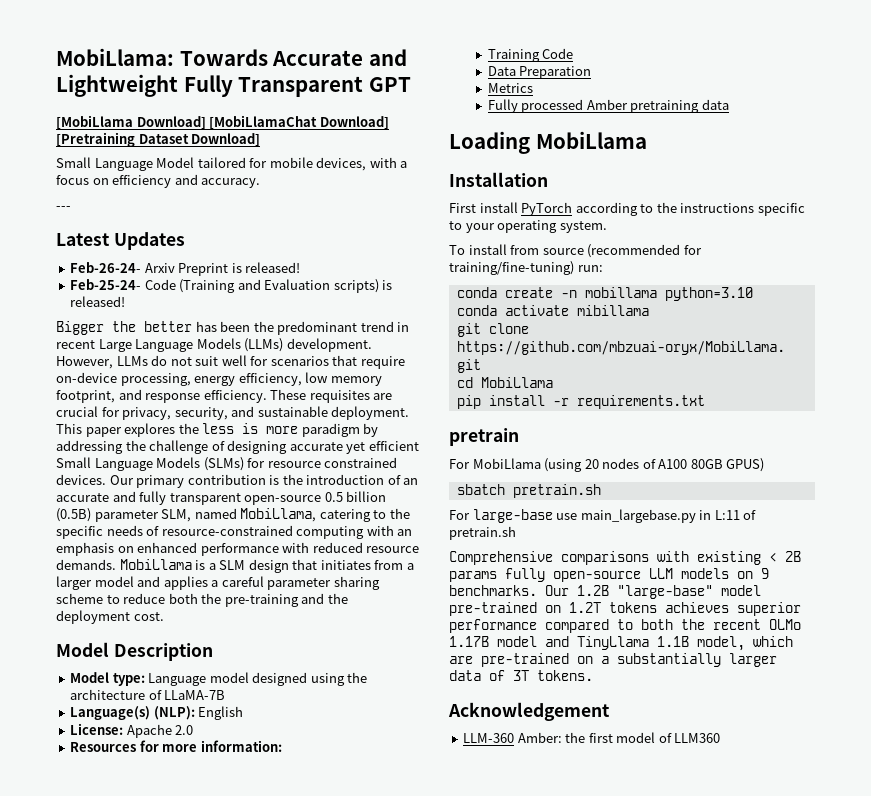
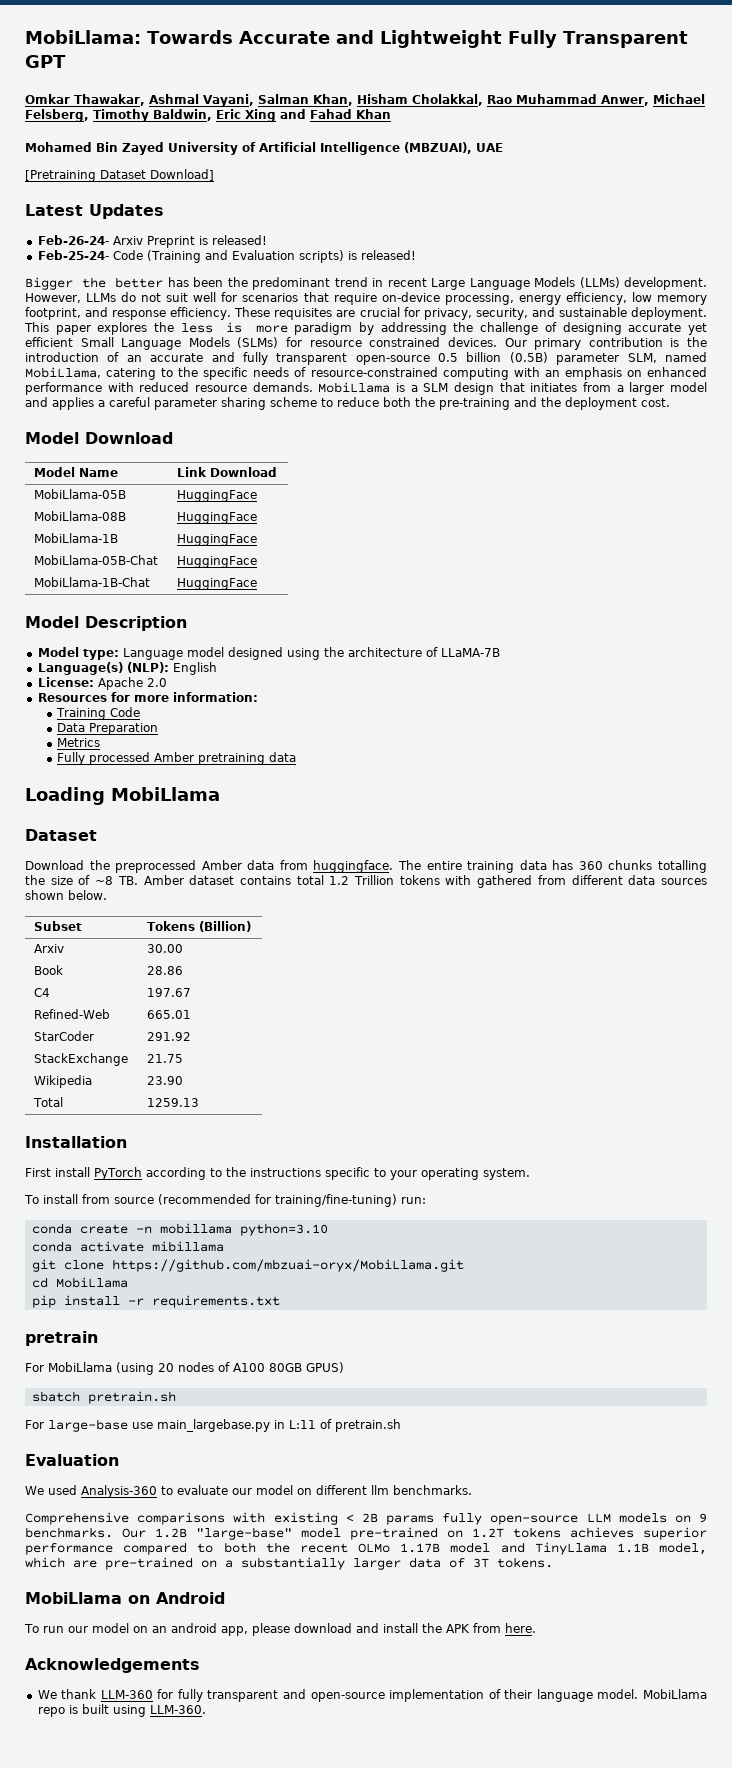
[56,115,389,130] [56,132,261,147] [56,157,408,171] [56,174,261,188] [56,206,71,210] [MobiLlama Download] [MobiLlamaChat Download] [Pretraining Dataset Download] // Small Language Model tailored for mobile devices, with a focus on efficiency and accuracy. // --- -> [25,94,705,107] [25,109,391,122] [25,142,503,155] [25,169,214,182] Omkar Thawakar, Ashmal Vayani, Salman Khan, Hisham Cholakkal, Rao Muhammad Anwer, Michael Felsberg, Timothy Baldwin, Eric Xing and Fahad Khan // Mohamed Bin Zayed University of Artificial Intelligence (MBZUAI), UAE // [Pretraining Dataset Download]
(164, 616) none -> [25,432,173,444] [34,467,119,477] [177,467,278,477] [34,489,127,499] [177,490,258,502] [34,511,127,521] [177,512,258,524] [34,533,119,543] [177,534,258,546] [34,555,159,565] [177,556,258,568] [34,577,151,587] [177,578,258,590] // Model Download // Model Name | Link Download // MobiLlama-05B | HuggingFace // MobiLlama-08B | HuggingFace // MobiLlama-1B | HuggingFace // MobiLlama-05B-Chat | HuggingFace // MobiLlama-1B-Chat | HuggingFace
(647, 140) none -> [25,829,97,841] [25,860,707,873] [25,875,708,888] [25,890,107,900] [34,921,83,931] [147,921,252,932] [34,944,65,953] [147,944,184,953] [34,965,64,975] [147,966,184,975] [34,988,51,997] [147,988,192,997] [34,1009,111,1019] [147,1010,192,1019] [34,1031,95,1041] [147,1032,192,1041] [34,1053,129,1066] [147,1054,184,1063] [34,1075,93,1088] [147,1076,184,1085] [33,1097,64,1107] [147,1098,200,1107] // Dataset // Download the preprocessed Amber data from huggingface. The entire training data has 360 chunks totalling the size of ~8 TB. Amber dataset contains total 1.2 Trillion tokens with gathered from different data sources shown below. // Subset | Tokens (Billion) // Arxiv | 30.00 // Book | 28.86 // C4 | 197.67 // Refined-Web | 665.01 // StarCoder | 291.92 // StackExchange | 21.75 // Wikipedia | 23.90 // Total | 1259.13
(516, 533) none -> [25,1454,119,1466] [25,1485,472,1498] // Evaluation // We used Analysis-360 to evaluate our model on different llm benchmarks.
[448,702,610,721] [463,732,721,743] Acknowledgement // LLM-360 Amber: the first model of LLM360 -> [25,1592,225,1604] [24,1623,536,1636] [25,1658,200,1673] [37,1689,707,1702] [37,1704,206,1717] MobiLlama on Android // To run our model on an android app, please download and install the APK from here. // Acknowledgements // We thank LLM-360 for fully transparent and open-source implementation of their language model. MobiLlama repo is built using LLM-360.

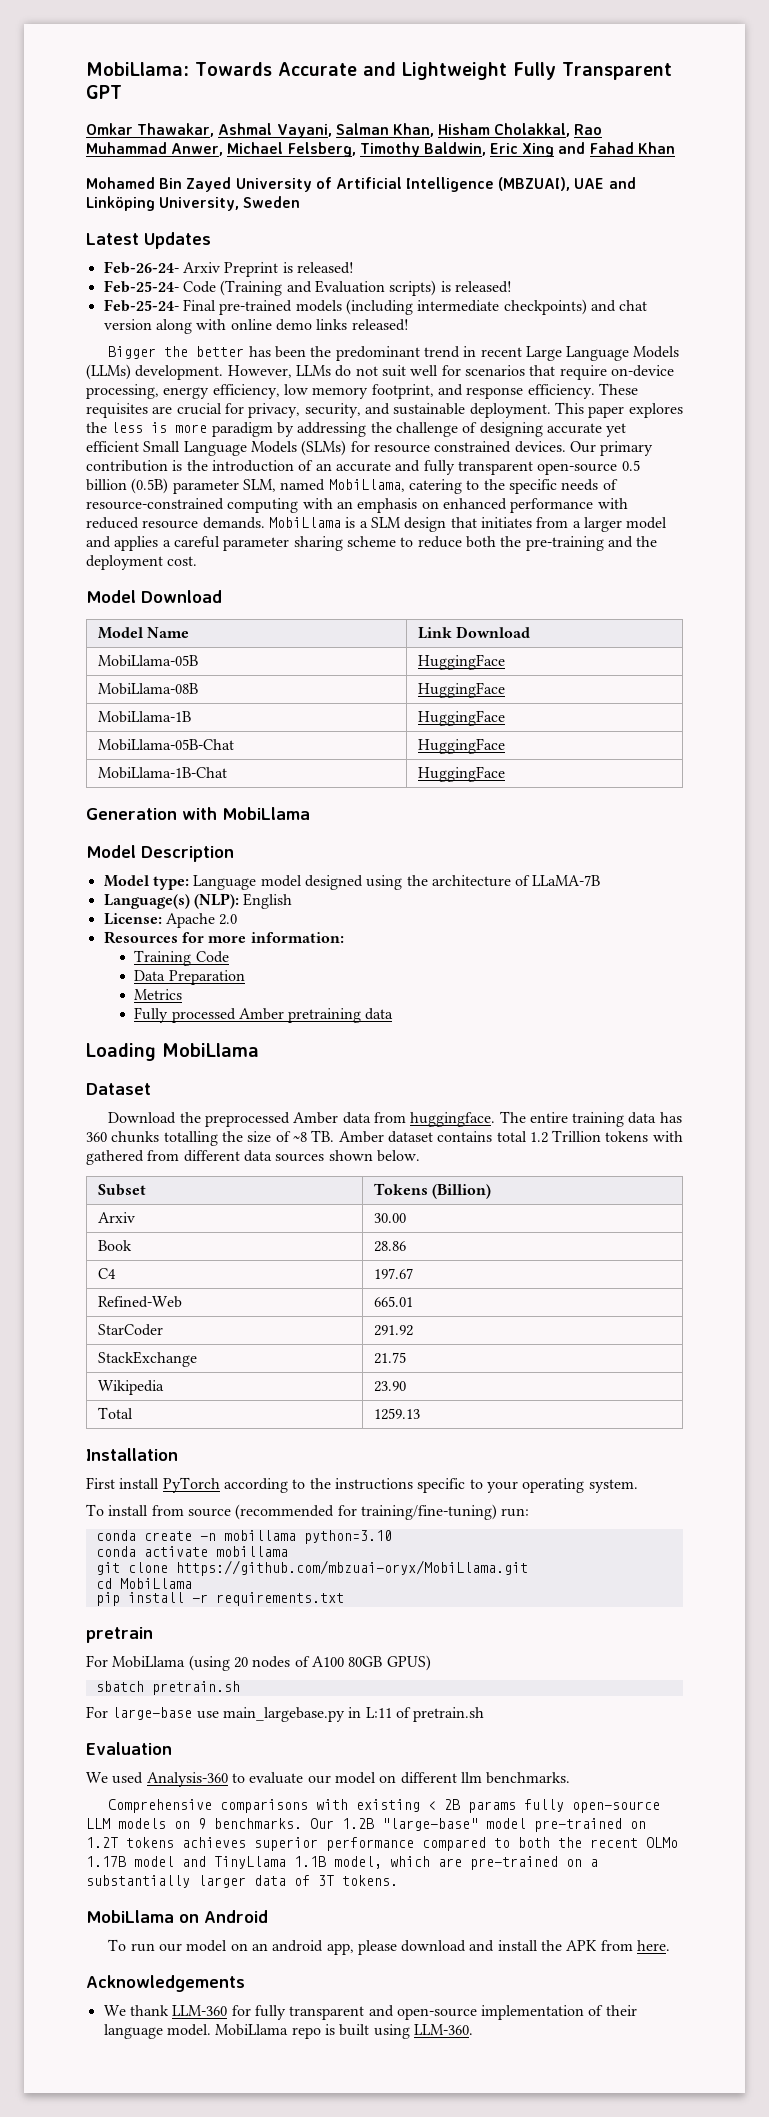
[25,169,214,182] // [Pretraining Dataset Download] -> [608,177,636,189] [86,196,301,211] and Linköping University, Sweden
(416, 255) none -> [103,299,648,315] [103,319,409,334] // Feb-25-24- Final pre-trained models (including intermediate checkpoints) and chat version along with online demo links released!
(258, 584) none -> [86,807,310,820] // Generation with MobiLlama
[151,1241,224,1252] mibillama -> [215,1546,288,1557] mobillama

